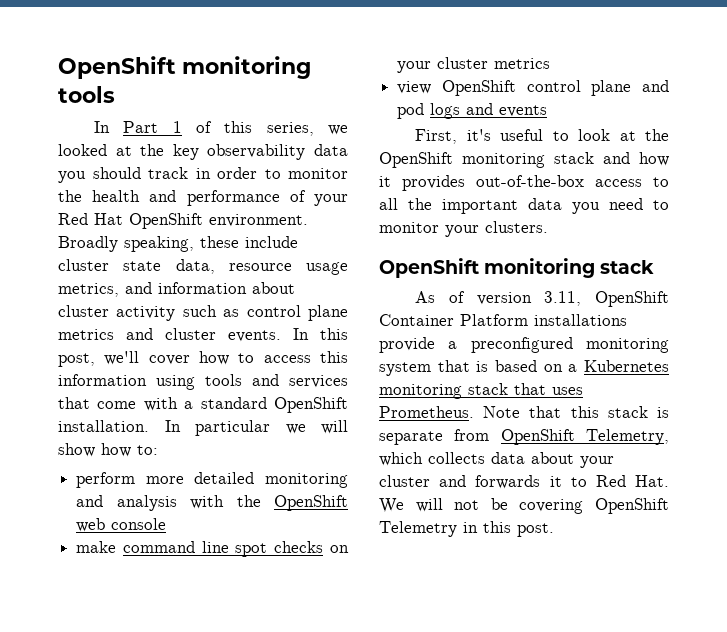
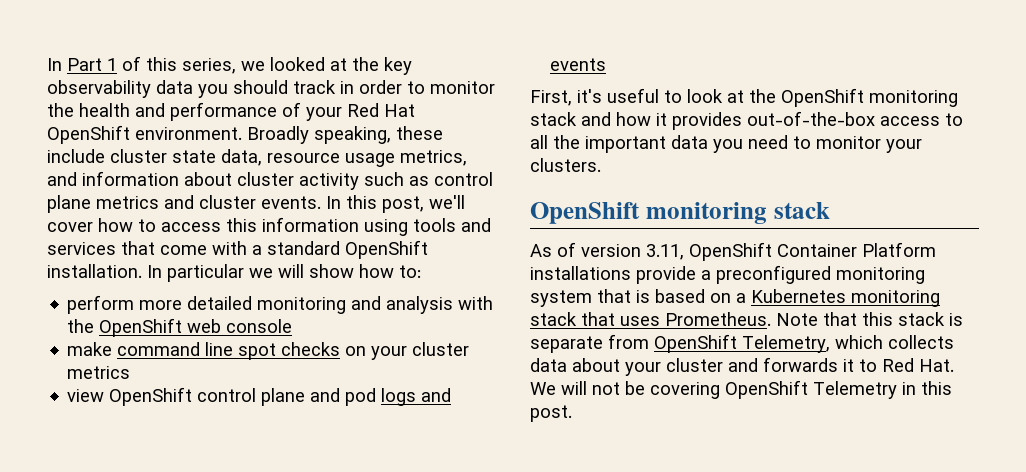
[58,56,311,79] [58,86,115,103] OpenShift monitoring tools // -> (47, 64) none

